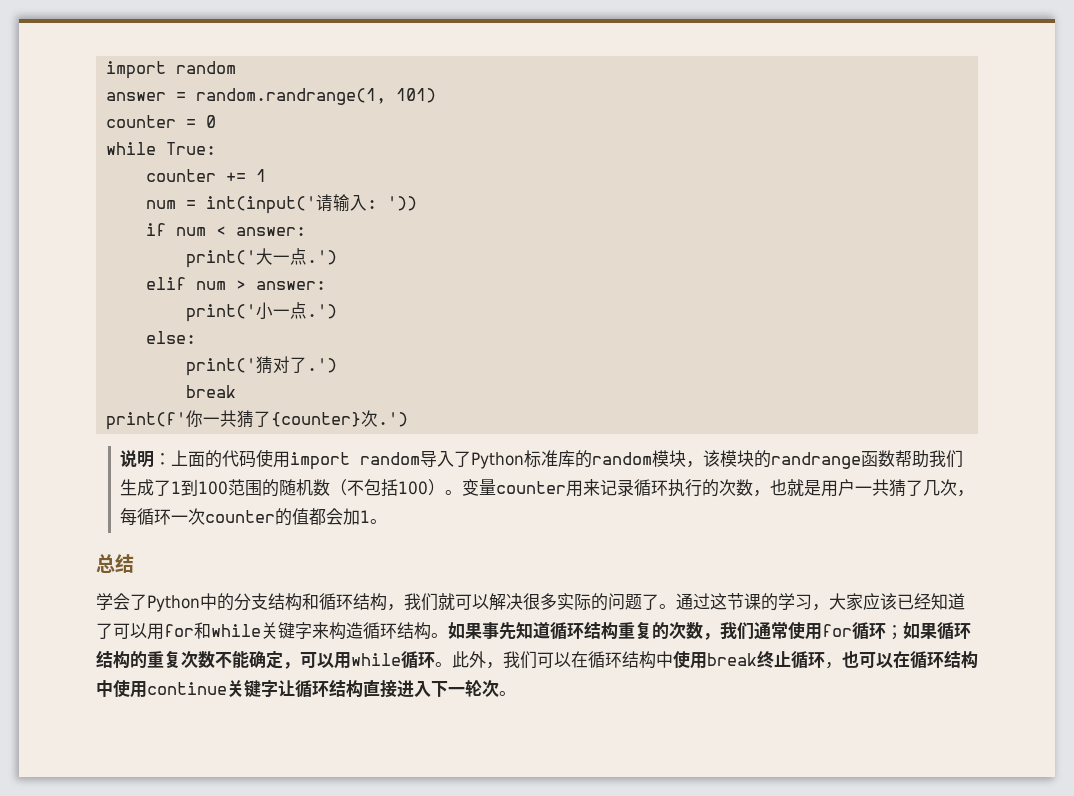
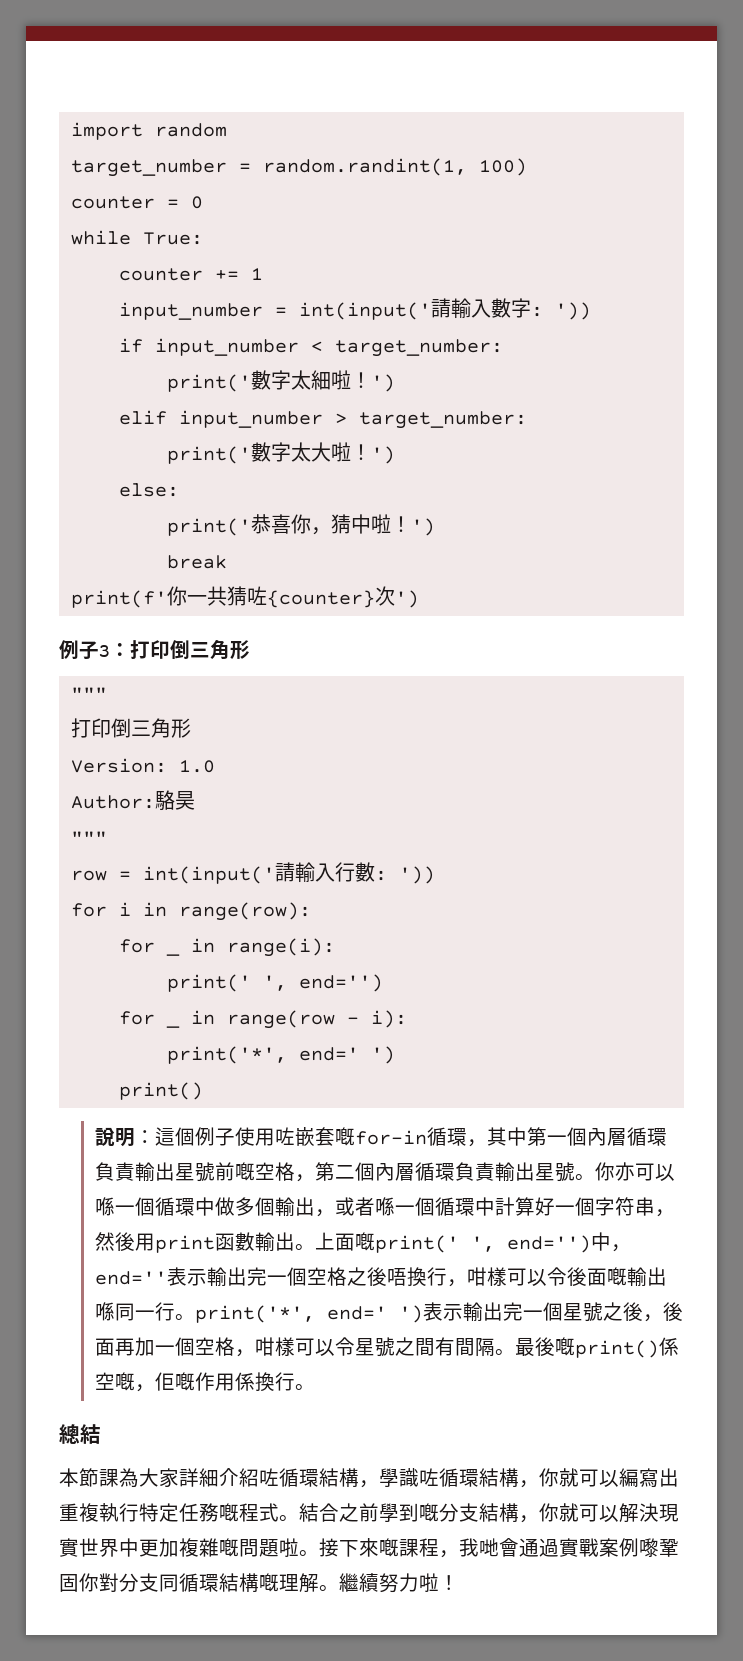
[106,88,437,105] answer = random.randrange(1, 101) -> [70,158,527,177] target_number = random.randint(1, 100)
[146,194,368,214] num = int(input('请输入 -> [118,298,531,320] input_number = int(input('請輸入數字
[176,226,307,236] [186,248,338,268] [146,277,327,290] [186,302,338,322] [146,331,197,344] [186,356,338,376] [186,385,237,398] [106,410,409,430] [120,449,964,470] [120,479,975,497] [120,508,388,526] [96,554,134,573] [96,593,965,612] [96,621,971,640] [96,650,978,669] [96,679,516,698] num < answer: // print('大一点.') // elif num > answer: // print('小一点.') // else: // print('猜对了.') // break // print(f'你一共猜了{counter}次.') // 说明：上面的代码使用import random导入了Python标准库的random模块，该模块的randrange函数帮助我们生成了1到100范围的随机数（不包括100）。变量counter用来记录循环执行的次数，也就是用户一共猜了几次，每循环一次counter的值都会加1。 // 总结 // 学会了Python中的分支结构和循环结构，我们就可以解决很多实际的问题了。通过这节课的学习，大家应该已经知道了可以用for和while关键字来构造循环结构。如果事先知道循环结构重复的次数，我们通常使用for循环；如果循环结构的重复次数不能确定，可以用while循环。此外，我们可以在循环结构中使用break终止循环，也可以在循环结构中使用continue关键字让循环结构直接进入下一轮次。 -> [154,338,503,357] [166,370,395,392] [118,410,527,429] [166,442,395,464] [118,483,179,497] [166,514,435,536] [166,555,227,569] [70,586,419,608] [59,639,250,660] [70,687,107,700] [70,718,191,738] [70,758,215,773] [70,790,195,811] [70,831,107,844] [70,862,435,884] [70,902,311,921] [118,938,335,957] [166,974,383,992] [118,1010,407,1029] [166,1046,395,1064] [118,1082,203,1100] [95,1127,668,1147] [95,1162,676,1182] [95,1197,676,1217] [95,1232,632,1253] [95,1267,668,1287] [95,1302,684,1323] [95,1337,680,1358] [95,1372,316,1392] [59,1424,101,1444] [59,1468,679,1488] [59,1503,679,1523] [59,1538,679,1558] [59,1573,459,1593] input_number < target_number: // print('數字太細啦！') // elif input_number > target_number: // print('數字太大啦！') // else: // print('恭喜你，猜中啦！') // break // print(f'你一共猜咗{counter}次') // 例子3：打印倒三角形 // """ // 打印倒三角形 // Version: 1.0 // Author:駱昊 // """ // row = int(input('請輸入行數: ')) // for i in range(row): // for _ in range(i): // print(' ', end='') // for _ in range(row - i): // print('*', end=' ') // print() // 說明：這個例子使用咗嵌套嘅for-in循環，其中第一個內層循環負責輸出星號前嘅空格，第二個內層循環負責輸出星號。你亦可以喺一個循環中做多個輸出，或者喺一個循環中計算好一個字符串，然後用print函數輸出。上面嘅print(' ', end='')中，end=''表示輸出完一個空格之後唔換行，咁樣可以令後面嘅輸出喺同一行。print('*', end=' ')表示輸出完一個星號之後，後面再加一個空格，咁樣可以令星號之間有間隔。最後嘅print()係空嘅，佢嘅作用係換行。 // 總結 // 本節課為大家詳細介紹咗循環結構，學識咗循環結構，你就可以編寫出重複執行特定任務嘅程式。結合之前學到嘅分支結構，你就可以解決現實世界中更加複雜嘅問題啦。接下來嘅課程，我哋會通過實戰案例嚟鞏固你對分支同循環結構嘅理解。繼續努力啦！

